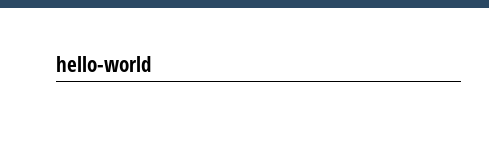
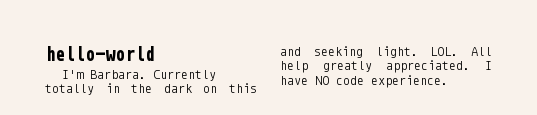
(151, 64) none -> [61,70,216,81] [45,83,257,95] [280,46,492,58] [280,60,492,73] [280,75,448,88] // I'm Barbara. Currently totally in the dark on this and seeking light. LOL. All help greatly appreciated. I have NO code experience.

